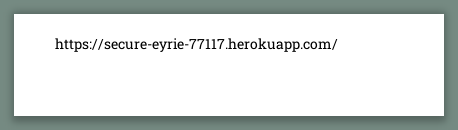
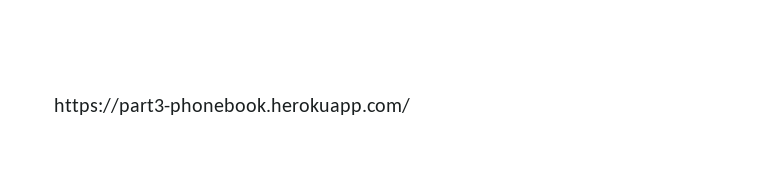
[55,38,338,52] https://secure-eyrie-77117.herokuapp.com/ -> [54,98,410,115] https://part3-phonebook.herokuapp.com/

